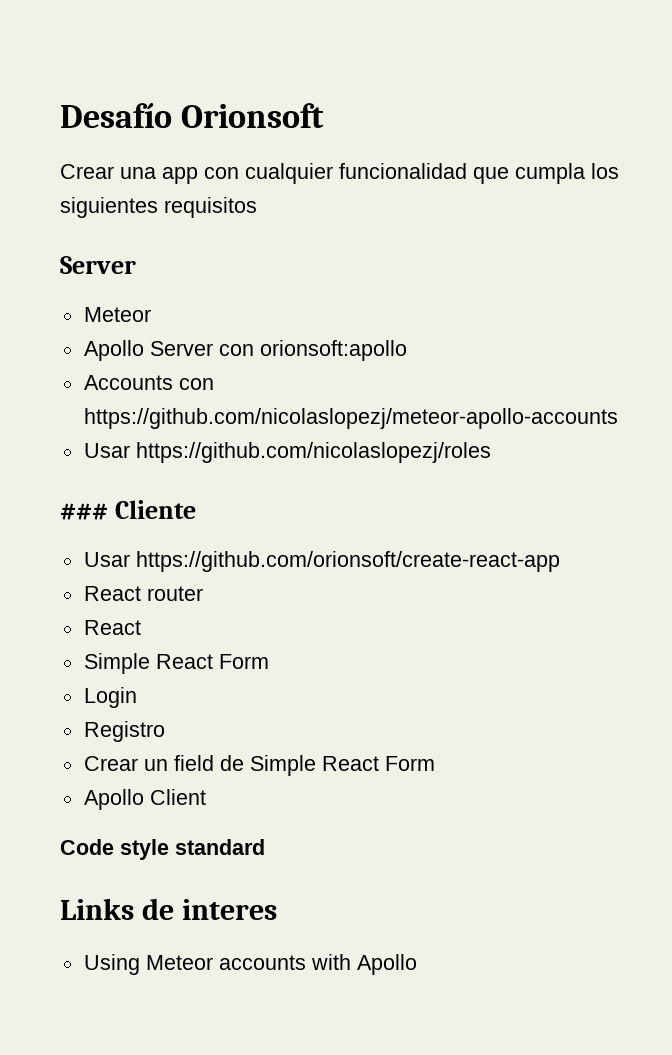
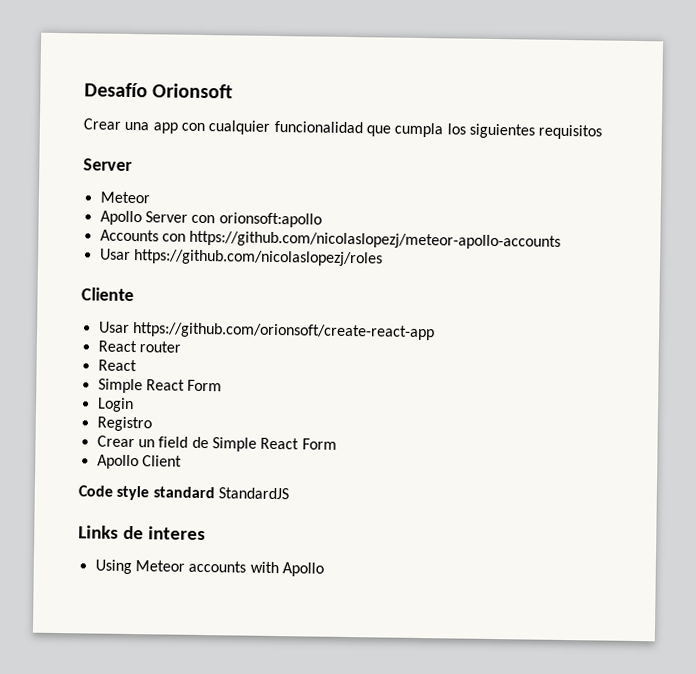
[60,503,108,520] ### -> (383, 258) none
(265, 847) none -> [217,487,289,500] StandardJS

